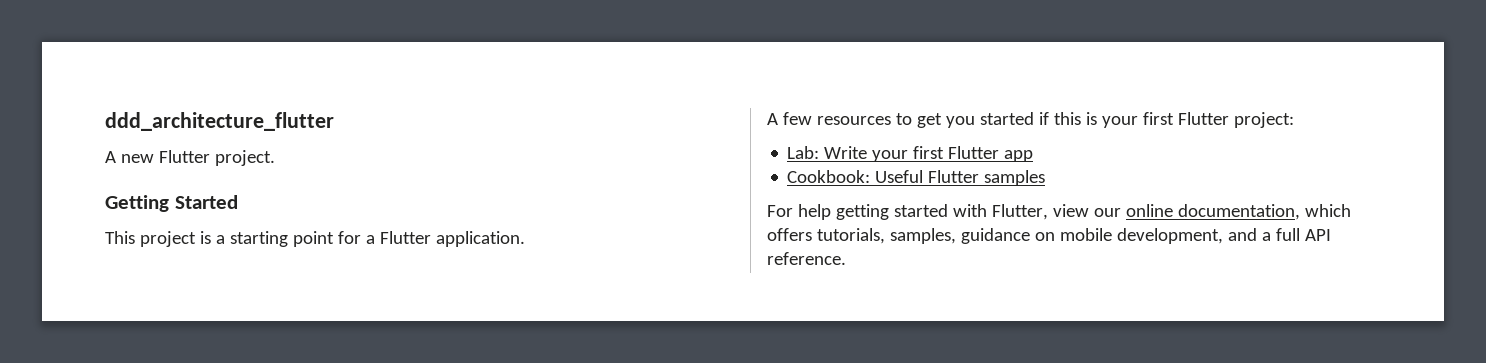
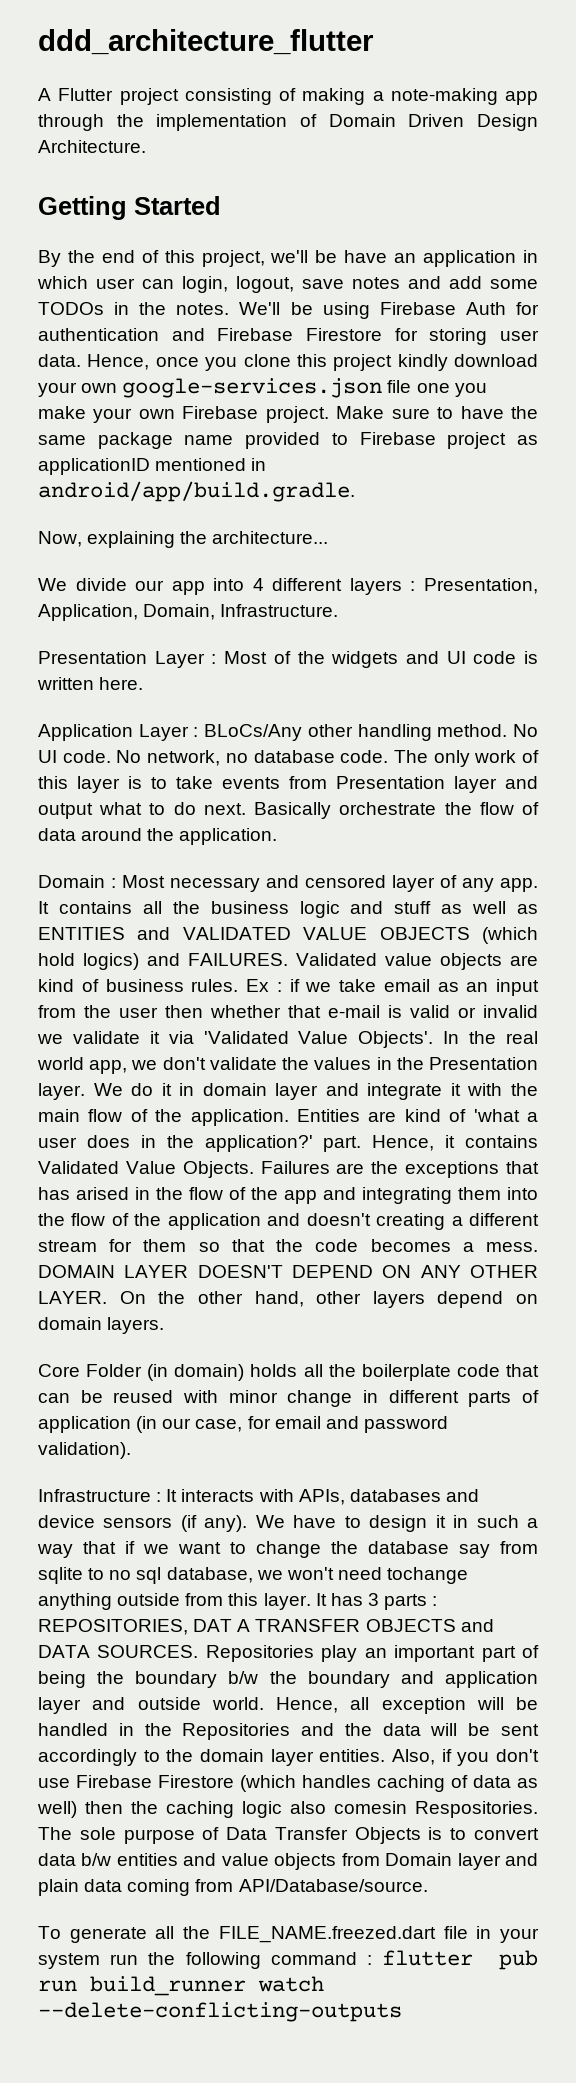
[120,150,275,166] [105,195,238,212] [105,231,525,247] [767,112,1294,128] [787,146,1034,162] [787,170,1046,186] [767,204,1351,220] [767,228,1331,244] [767,252,846,265] new Flutter project. // Getting Started // This project is a starting point for a Flutter application. // A few resources to get you started if this is your first Flutter project: // Lab: Write your first Flutter app // Cookbook: Useful Flutter samples // For help getting started with Flutter, view our online documentation, which offers tutorials, samples, guidance on mobile development, and a full API reference. -> [58,88,538,105] [38,114,538,131] [38,140,146,153] [38,196,221,220] [38,250,539,267] [37,276,538,293] [38,302,539,319] [38,328,540,345] [38,354,538,371] [38,378,487,398] [38,406,538,423] [38,432,538,449] [38,458,267,475] [38,481,355,502] [38,531,329,548] [38,578,538,595] [38,604,339,621] [38,651,538,668] [37,677,144,690] [38,724,538,741] [38,750,539,767] [38,776,538,793] [38,802,539,819] [38,828,278,845] [38,875,538,892] [38,901,538,918] [38,927,538,944] [38,953,538,970] [38,979,539,996] [38,1005,538,1018] [37,1031,539,1048] [37,1057,538,1074] [38,1083,538,1100] [38,1109,538,1126] [38,1135,538,1152] [38,1161,540,1178] [38,1187,538,1204] [38,1213,539,1230] [38,1239,538,1252] [38,1265,538,1278] [38,1291,538,1308] [38,1317,165,1334] [38,1364,539,1381] [38,1390,539,1407] [38,1416,448,1433] [38,1442,131,1459] [38,1489,479,1505] [38,1515,538,1532] [37,1541,538,1558] [38,1567,469,1584] [38,1593,438,1610] [38,1619,494,1635] [38,1645,540,1662] [38,1671,538,1688] [38,1697,538,1714] [38,1723,539,1740] [38,1749,539,1766] [38,1775,538,1792] [37,1801,538,1818] [38,1827,539,1844] [38,1853,539,1870] [38,1879,428,1896] [38,1926,539,1943] [38,1950,538,1970] [38,1976,324,1996] [38,2002,402,2022] Flutter project consisting of making a note-making app through the implementation of Domain Driven Design Architecture. // Getting Started // By the end of this project, we'll be have an application in which user can login, logout, save notes and add some TODOs in the notes. We'll be using Firebase Auth for authentication and Firebase Firestore for storing user data. Hence, once you clone this project kindly download your own google-services.json file one you make your own Firebase project. Make sure to have the same package name provided to Firebase project as applicationID mentioned in android/app/build.gradle. // Now, explaining the architecture... // We divide our app into 4 different layers : Presentation, Application, Domain, Infrastructure. // Presentation Layer : Most of the widgets and UI code is written here. // Application Layer : BLoCs/Any other handling method. No UI code. No network, no database code. The only work of this layer is to take events from Presentation layer and output what to do next. Basically orchestrate the flow of data around the application. // Domain : Most necessary and censored layer of any app. It contains all the business logic and stuff as well as ENTITIES and VALIDATED VALUE OBJECTS (which hold logics) and FAILURES. Validated value objects are kind of business rules. Ex : if we take email as an input from the user then whether that e-mail is valid or invalid we validate it via 'Validated Value Objects'. In the real world app, we don't validate the values in the Presentation layer. We do it in domain layer and integrate it with the main flow of the application. Entities are kind of 'what a user does in the application?' part. Hence, it contains Validated Value Objects. Failures are the exceptions that has arised in the flow of the app and integrating them into the flow of the application and doesn't creating a different stream for them so that the code becomes a mess. DOMAIN LAYER DOESN'T DEPEND ON ANY OTHER LAYER. On the other hand, other layers depend on domain layers. // Core Folder (in domain) holds all the boilerplate code that can be reused with minor change in different parts of application (in our case, for email and password validation). // Infrastructure : It interacts with APIs, databases and device sensors (if any). We have to design it in such a way that if we want to change the database say from sqlite to no sql database, we won't need tochange anything outside from this layer. It has 3 parts : REPOSITORIES, DAT A TRANSFER OBJECTS and DATA SOURCES. Repositories play an important part of being the boundary b/w the boundary and application layer and outside world. Hence, all exception will be handled in the Repositories and the data will be sent accordingly to the domain layer entities. Also, if you don't use Firebase Firestore (which handles caching of data as well) then the caching logic also comesin Respositories. The sole purpose of Data Transfer Objects is to convert data b/w entities and value objects from Domain layer and plain data coming from API/Database/source. // To generate all the FILE_NAME.freezed.dart file in your system run the following command : flutter pub run build_runner watch --delete-conflicting-outputs

